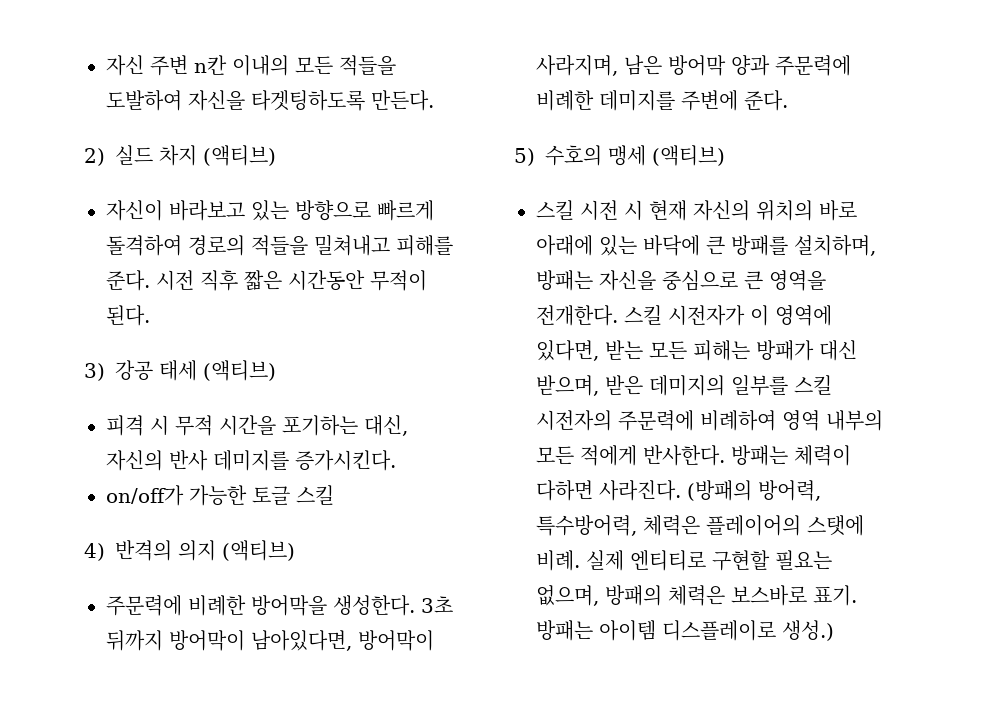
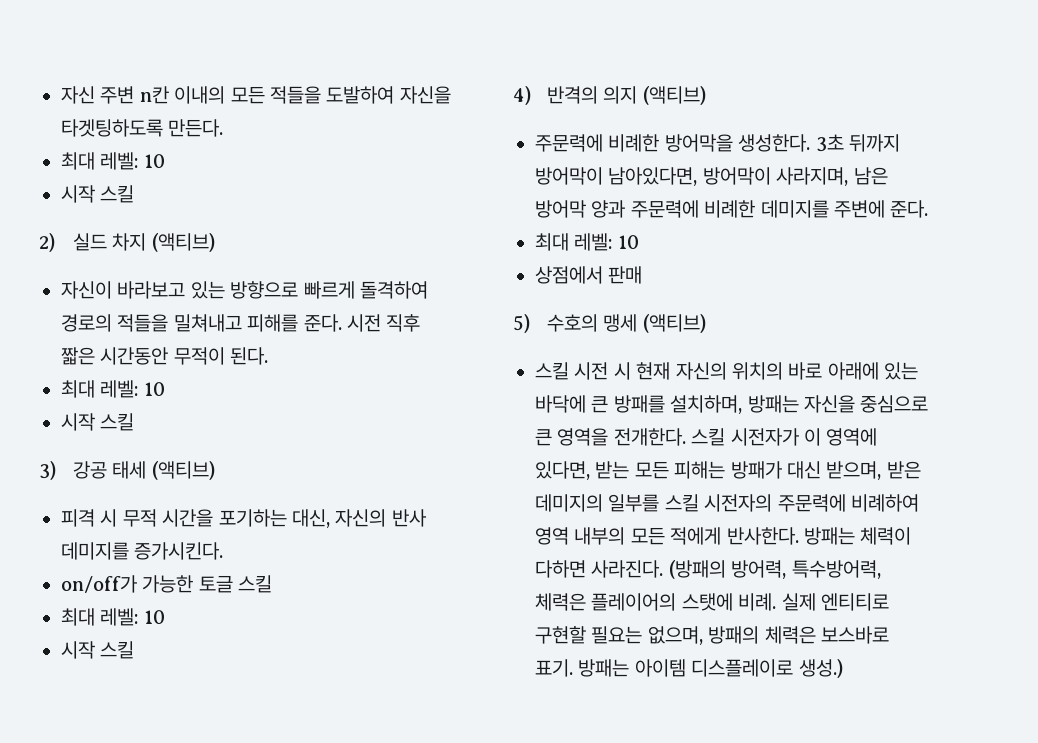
(434, 100) none -> [61,152,165,170] [61,185,135,203] // 최대 레벨: 10 // 시작 스킬
(150, 315) none -> [61,380,165,398] [61,413,135,431] // 최대 레벨: 10 // 시작 스킬
(334, 495) none -> [61,608,165,626] [61,641,135,659] // 최대 레벨: 10 // 시작 스킬
(788, 100) none -> [535,233,639,251] [535,266,643,284] // 최대 레벨: 10 // 상점에서 판매

